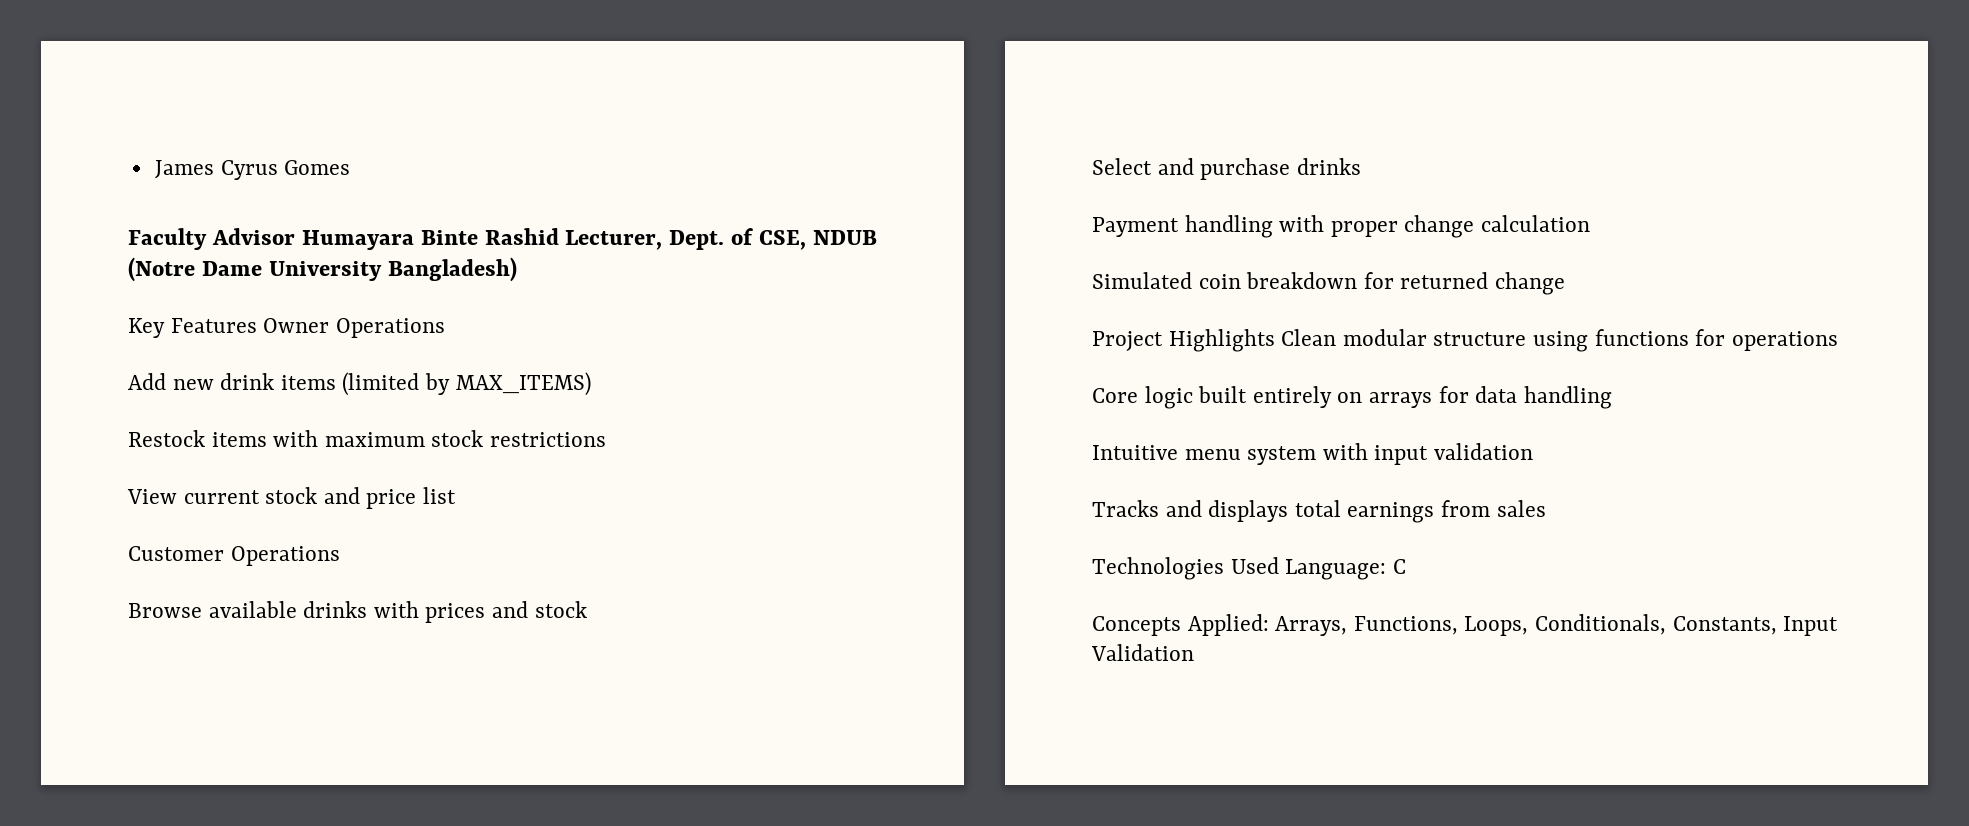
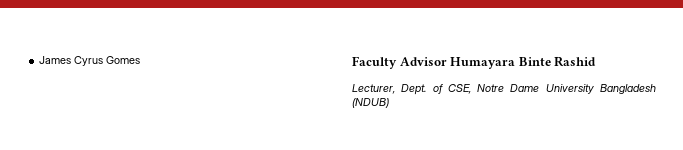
(559, 236) none -> (597, 61) //
[812,230,877,245] [128,257,517,282] [128,318,445,338] [128,372,591,396] [128,430,607,447] [127,487,457,509] [128,546,340,566] [128,601,587,623] [1092,158,1361,180] [1092,215,1591,238] [1092,272,1566,295] [1092,329,1838,352] [1092,386,1612,409] [1092,443,1534,465] [1092,500,1546,523] [1092,557,1406,580] [1092,614,1839,636] [1091,644,1194,661] NDUB (Notre Dame University Bangladesh) // Key Features Owner Operations // Add new drink items (limited by MAX_ITEMS) // Restock items with maximum stock restrictions // View current stock and price list // Customer Operations // Browse available drinks with prices and stock // Select and purchase drinks // Payment handling with proper change calculation // Simulated coin breakdown for returned change // Project Highlights Clean modular structure using functions for operations // Core logic built entirely on arrays for data handling // Intuitive menu system with input validation // Tracks and displays total earnings from sales // Technologies Used Language: C // Concepts Applied: Arrays, Functions, Loops, Conditionals, Constants, Input Validation -> [477,84,656,94] [352,98,389,108] Notre Dame University Bangladesh (NDUB)

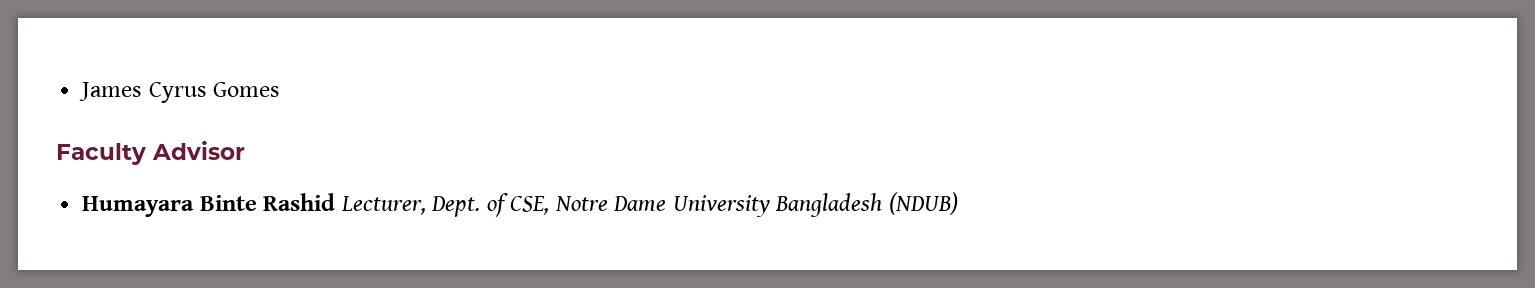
(447, 61) none -> (245, 150) //
(597, 61) // -> (336, 202) none

